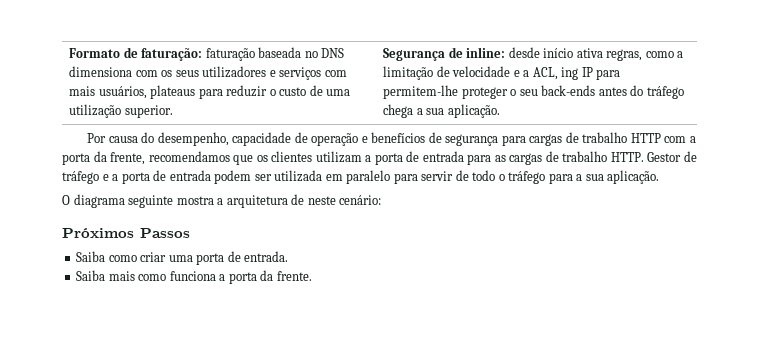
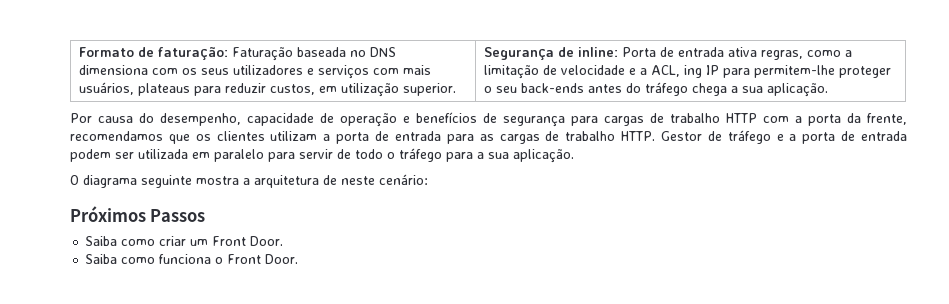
[205,48,255,61] faturação -> [232,47,294,61] Faturação
[269,85,351,96] o custo de uma -> [270,84,338,95] custos, em
[508,47,574,58] desde início -> [622,47,725,57] Porta de entrada
[168,251,289,265] [76,270,135,281] uma porta de entrada. // Saiba mais -> [190,236,284,246] [85,254,118,264] um Front Door. // Saiba
[219,270,312,284] a porta da frente. -> [215,254,299,264] o Front Door.

